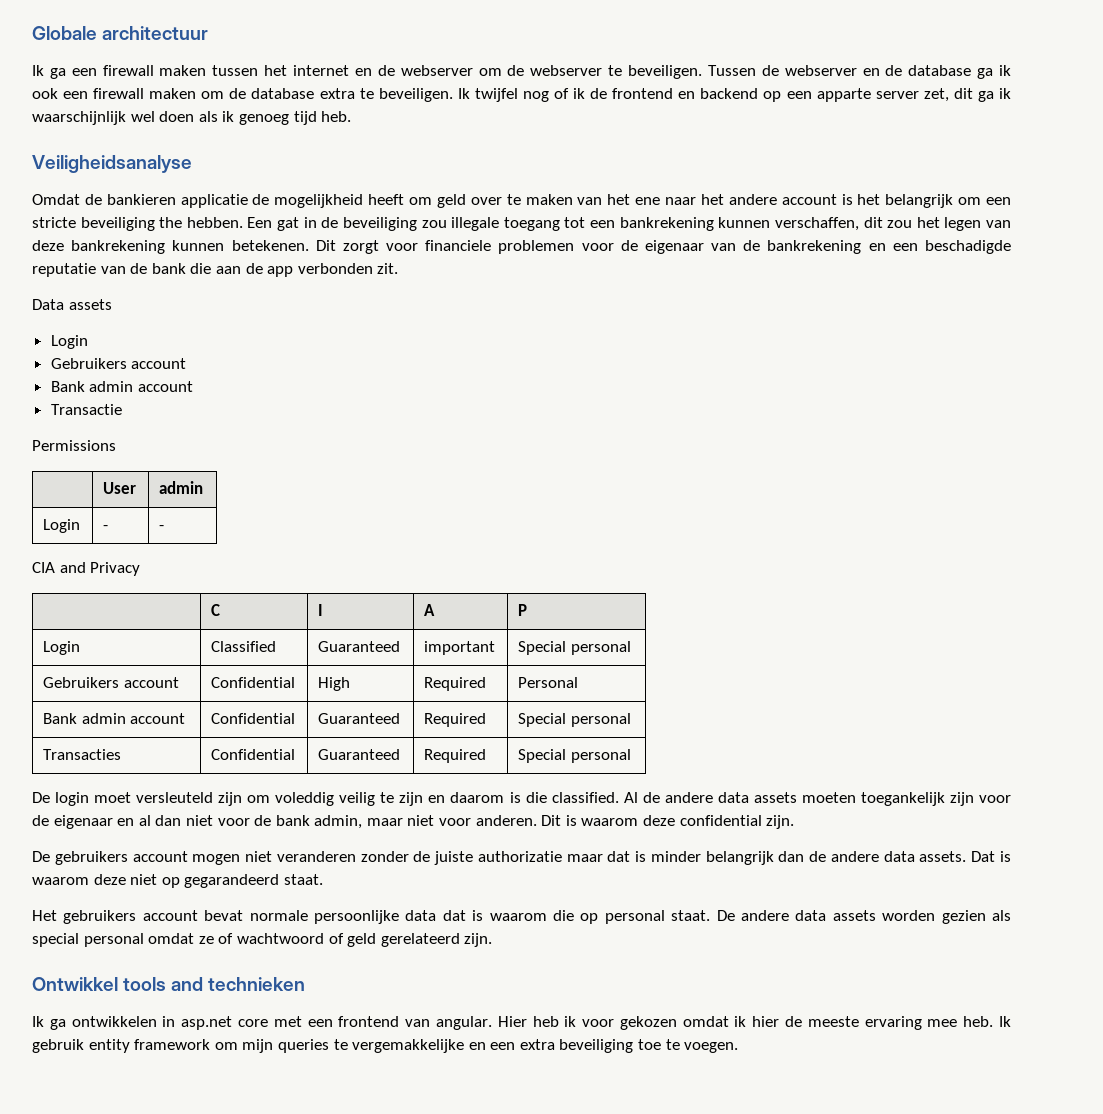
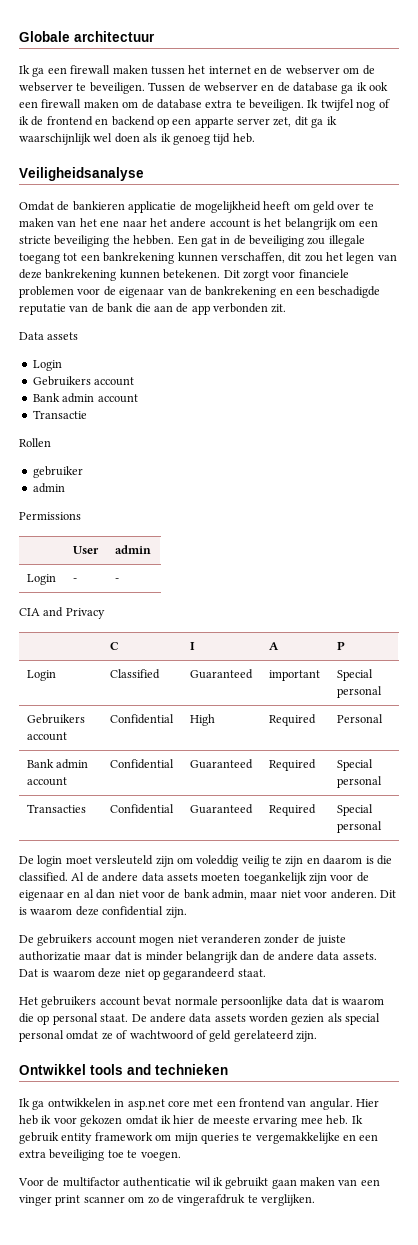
(122, 409) none -> [19,438,51,447] [32,466,83,478] [32,483,65,493] // Rollen // gebruiker // admin
(739, 1047) none -> [18,1177,380,1189] [19,1194,315,1206] // Voor de multifactor authenticatie wil ik gebruikt gaan maken van een vinger print scanner om zo de vingerafdruk te verglijken.

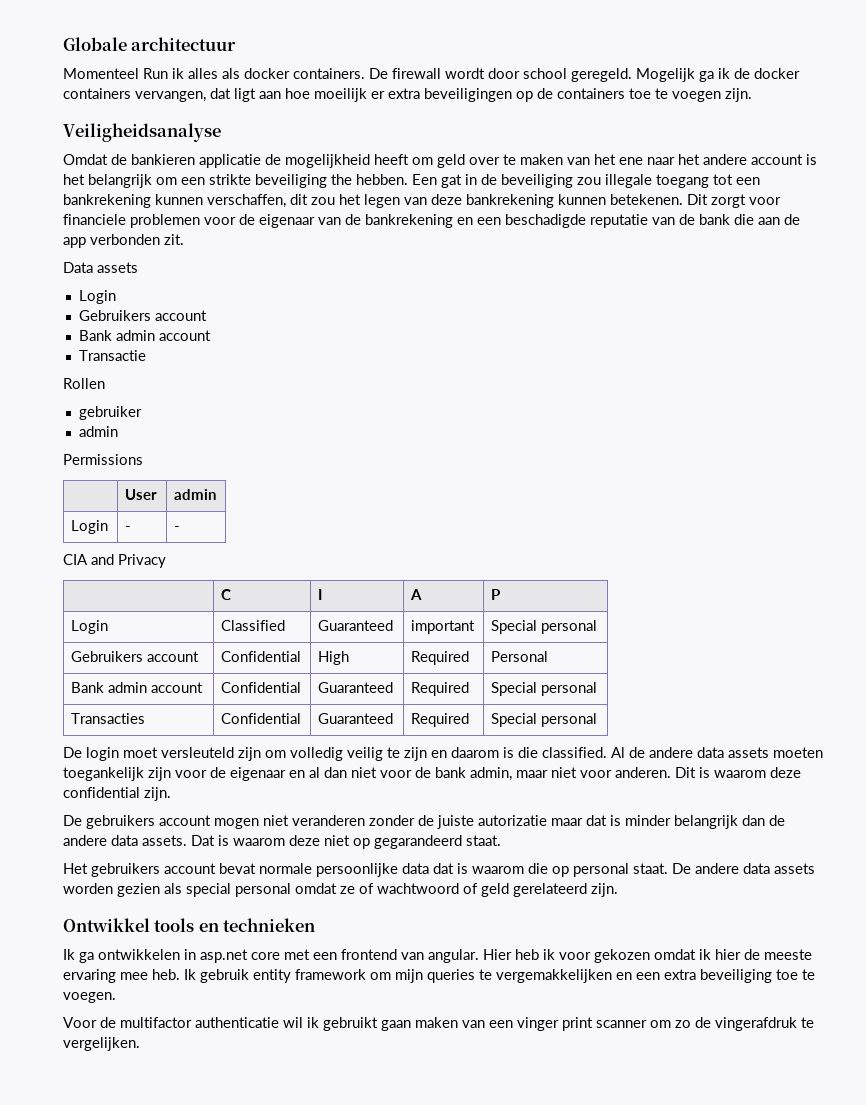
[19,65,375,77] [19,82,389,94] [19,99,390,111] [19,116,337,128] [19,133,255,145] Ik ga een firewall maken tussen het internet en de webserver om de webserver te beveiligen. Tussen de webserver en de database ga ik ook een firewall maken om de database extra te beveiligen. Ik twijfel nog of ik de frontend en backend op een apparte server zet, dit ga ik waarschijnlijk wel doen als ik genoeg tijd heb. -> [63,68,800,82] [63,88,752,102] Momenteel Run ik alles als docker containers. De firewall wordt door school geregeld. Mogelijk ga ik de docker containers vervangen, dat ligt aan hoe moeilijk er extra beveiligingen op de containers toe te voegen zijn.
[19,236,51,244] stricte -> [209,174,251,185] strikte
[196,855,239,867] voleddig -> [290,747,343,761] volledig
[19,951,81,961] authorizatie -> [478,815,547,826] autorizatie
[127,1064,151,1075] and -> [198,923,219,932] en
[255,1132,340,1144] vergemakkelijke -> [496,969,612,983] vergemakkelijken
[261,1194,315,1206] verglijken. -> [63,1037,140,1051] vergelijken.

